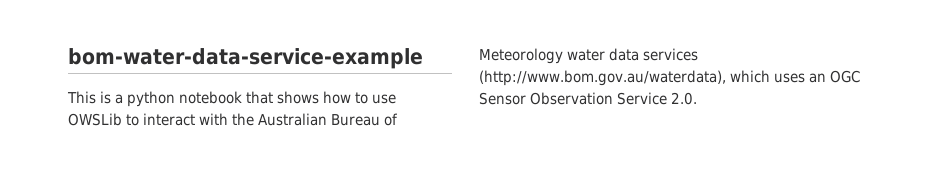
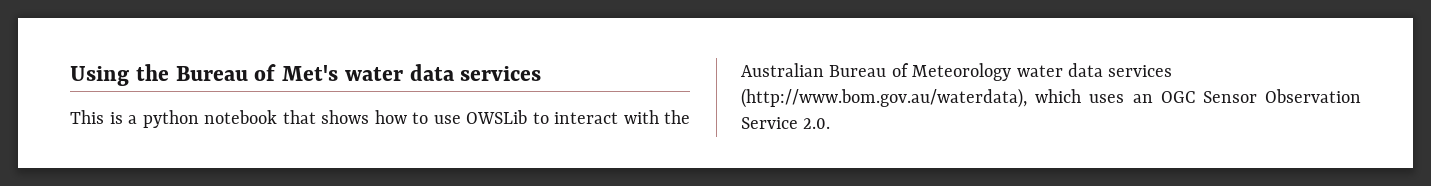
[68,48,423,69] bom-water-data-service-example -> [70,64,542,86] Using the Bureau of Met's water data services

